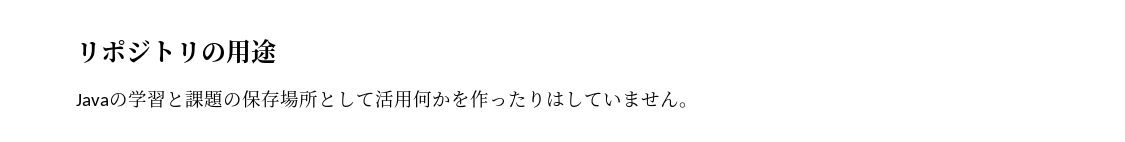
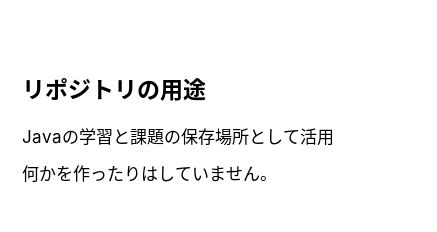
(413, 99) none -> (334, 137) //

